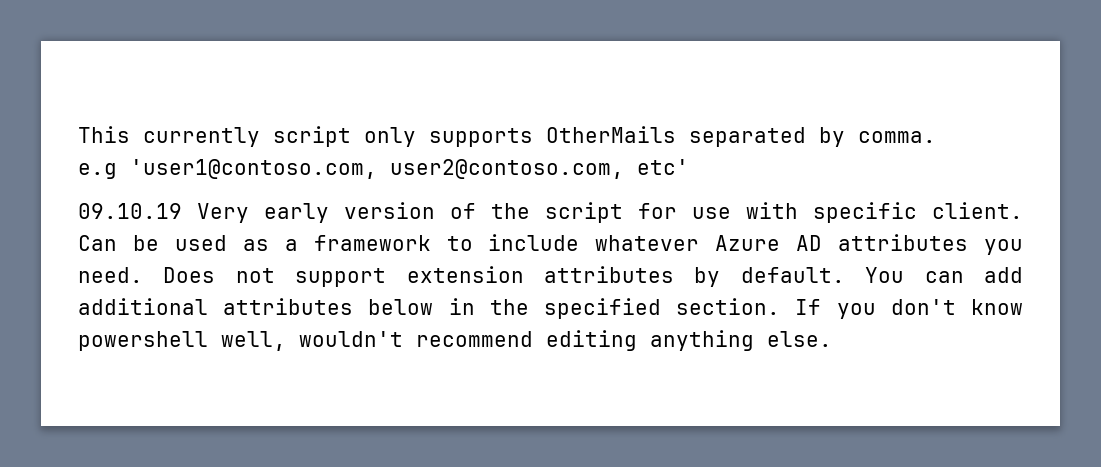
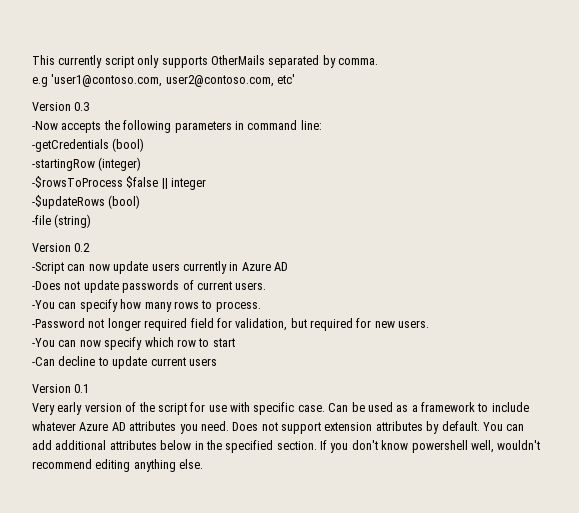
[78,203,182,219] 09.10.19 -> [32,102,90,111] [32,120,322,133] [32,138,145,152] [32,157,142,171] [32,176,207,190] [32,195,141,209] [32,214,92,228] [32,243,91,252] [32,261,288,274] [32,280,267,293] [32,299,261,312] [32,318,430,331] [32,337,235,350] [32,356,217,369] [32,384,90,393] Version 0.3 // -Now accepts the following parameters in command line: // -getCredentials (bool) // -startingRow (integer) // -$rowsToProcess $false || integer // -$updateRows (bool) // -file (string) // Version 0.2 // -Script can now update users currently in Azure AD // -Does not update passwords of current users. // -You can specify how many rows to process. // -Password not longer required field for validation, but required for new users. // -You can now specify which row to start // -Can decline to update current users // Version 0.1 //
[932,202,1023,219] client. -> [297,405,325,412] case.

